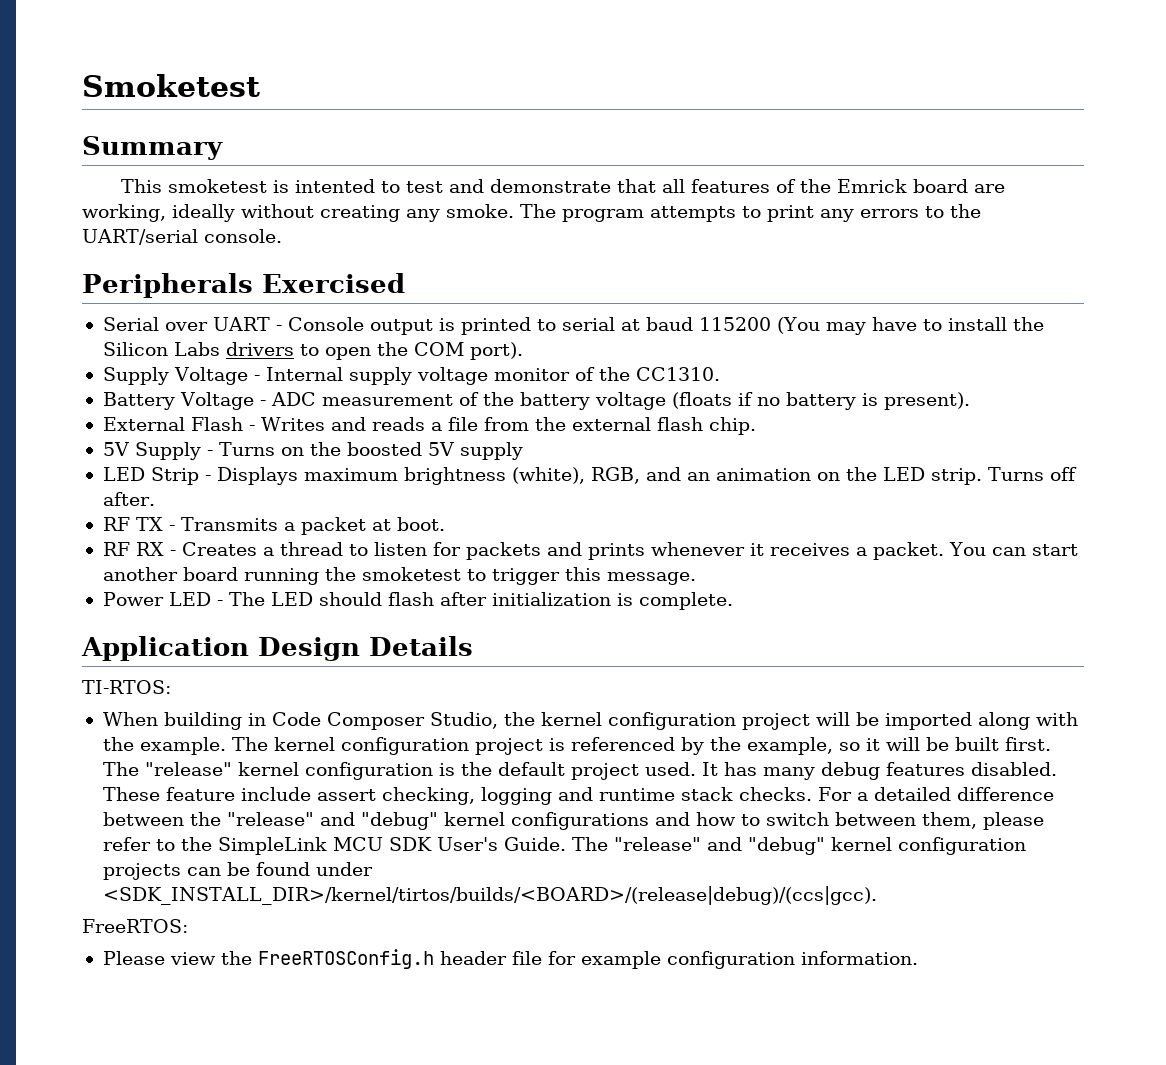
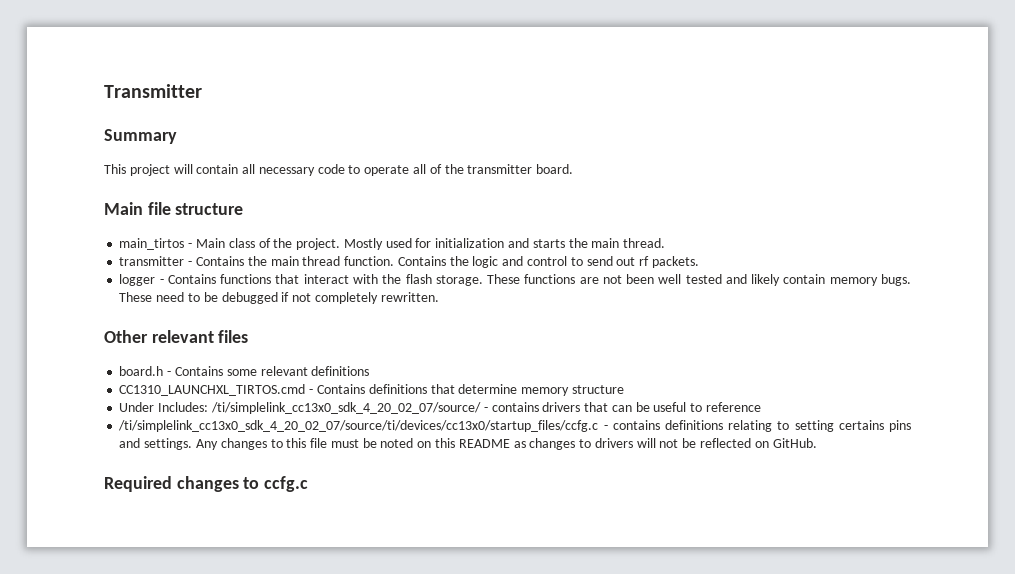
[82,74,260,97] Smoketest -> [104,84,202,98] Transmitter
[167,179,1005,193] [82,204,981,222] [82,229,282,245] [82,273,405,298] [102,317,1044,335] [102,342,523,360] [102,367,720,385] [102,392,970,410] [102,417,756,435] [102,442,523,460] [102,467,1077,485] [102,492,155,506] [102,517,445,535] [102,542,1078,560] [102,567,696,585] [102,592,733,610] [81,636,473,661] [82,680,171,694] [102,712,1078,730] [102,737,1051,755] [102,762,1057,780] [102,787,1054,805] [102,812,1044,830] [102,837,1026,855] [102,862,373,880] [102,886,877,905] [82,919,188,933] [102,949,918,969] smoketest is intented to test and demonstrate that all features of the Emrick board are working, ideally without creating any smoke. The program attempts to print any errors to the UART/serial console. // Peripherals Exercised // Serial over UART - Console output is printed to serial at baud 115200 (You may have to install the Silicon Labs drivers to open the COM port). // Supply Voltage - Internal supply voltage monitor of the CC1310. // Battery Voltage - ADC measurement of the battery voltage (floats if no battery is present). // External Flash - Writes and reads a file from the external flash chip. // 5V Supply - Turns on the boosted 5V supply // LED Strip - Displays maximum brightness (white), RGB, and an animation on the LED strip. Turns off after. // RF TX - Transmits a packet at boot. // RF RX - Creates a thread to listen for packets and prints whenever it receives a packet. You can start another board running the smoketest to trigger this message. // Power LED - The LED should flash after initialization is complete. // Application Design Details // TI-RTOS: // When building in Code Composer Studio, the kernel configuration project will be imported along with the example. The kernel configuration project is referenced by the example, so it will be built first. The "release" kernel configuration is the default project used. It has many debug features disabled. These feature include assert checking, logging and runtime stack checks. For a detailed difference between the "release" and "debug" kernel configurations and how to switch between them, please refer to the SimpleLink MCU SDK User's Guide. The "release" and "debug" kernel configuration projects can be found under <SDK_INSTALL_DIR>/kernel/tirtos/builds/<BOARD>/(release|debug)/(ccs|gcc). // FreeRTOS: // Please view the FreeRTOSConfig.h header file for example configuration information. -> [129,164,574,176] [104,202,244,215] [119,238,666,250] [119,256,699,268] [119,274,911,286] [119,292,439,304] [104,330,249,343] [119,366,370,376] [119,384,624,396] [119,402,761,414] [118,420,912,432] [119,438,817,450] [104,476,309,492] project will contain all necessary code to operate all of the transmitter board. // Main file structure // main_tirtos - Main class of the project. Mostly used for initialization and starts the main thread. // transmitter - Contains the main thread function. Contains the logic and control to send out rf packets. // logger - Contains functions that interact with the flash storage. These functions are not been well tested and likely contain memory bugs. These need to be debugged if not completely rewritten. // Other relevant files // board.h - Contains some relevant definitions // CC1310_LAUNCHXL_TIRTOS.cmd - Contains definitions that determine memory structure // Under Includes: /ti/simplelink_cc13x0_sdk_4_20_02_07/source/ - contains drivers that can be useful to reference // /ti/simplelink_cc13x0_sdk_4_20_02_07/source/ti/devices/cc13x0/startup_files/ccfg.c - contains definitions relating to setting certains pins and settings. Any changes to this file must be noted on this README as changes to drivers will not be reflected on GitHub. // Required changes to ccfg.c

